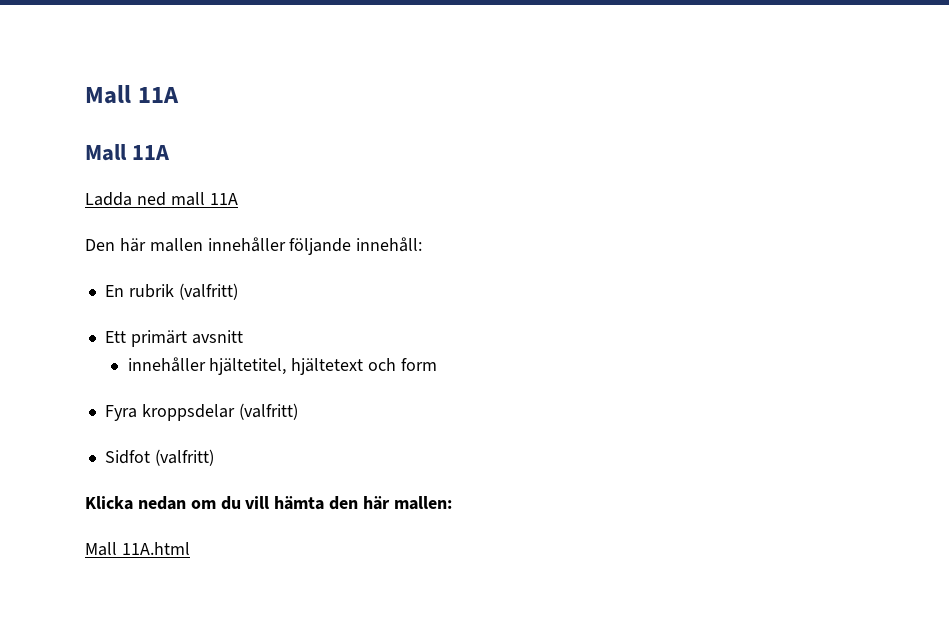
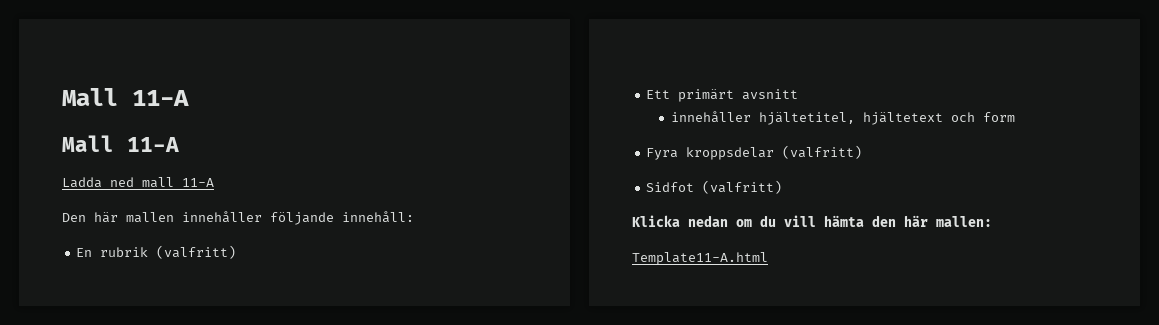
[85,85,179,104] [85,144,171,161] Mall 11A // Mall 11A -> [62,88,189,106] [62,135,179,152] Mall 11-A // Mall 11-A
[209,193,238,205] 11A -> [182,178,214,187] 11-A
[85,542,190,556] Mall 11A.html -> [632,252,768,265] Template11-A.html

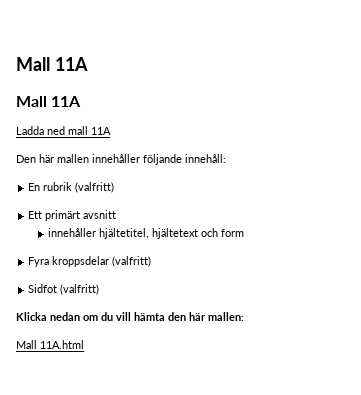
[62,88,189,106] [62,135,179,152] Mall 11-A // Mall 11-A -> [16,57,88,71] [16,96,82,107] Mall 11A // Mall 11A
[182,178,214,187] 11-A -> [91,127,111,135] 11A
[632,252,768,265] Template11-A.html -> [16,340,84,349] Mall 11A.html

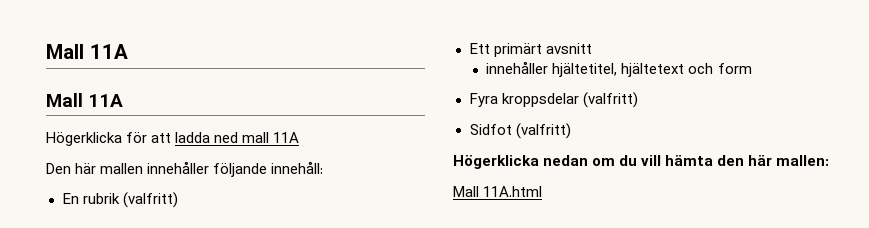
[16,126,44,135] Ladda -> [46,132,211,146] Högerklicka för att ladda
[16,312,47,321] Klicka -> [453,155,539,169] Högerklicka

